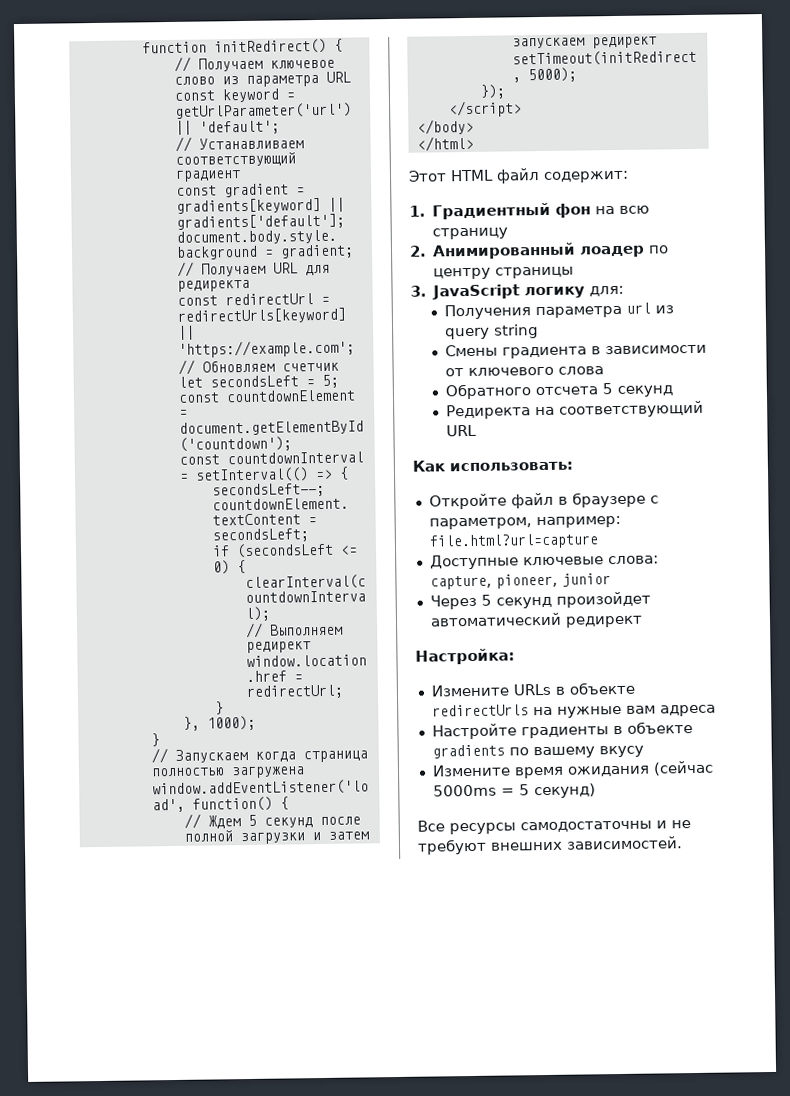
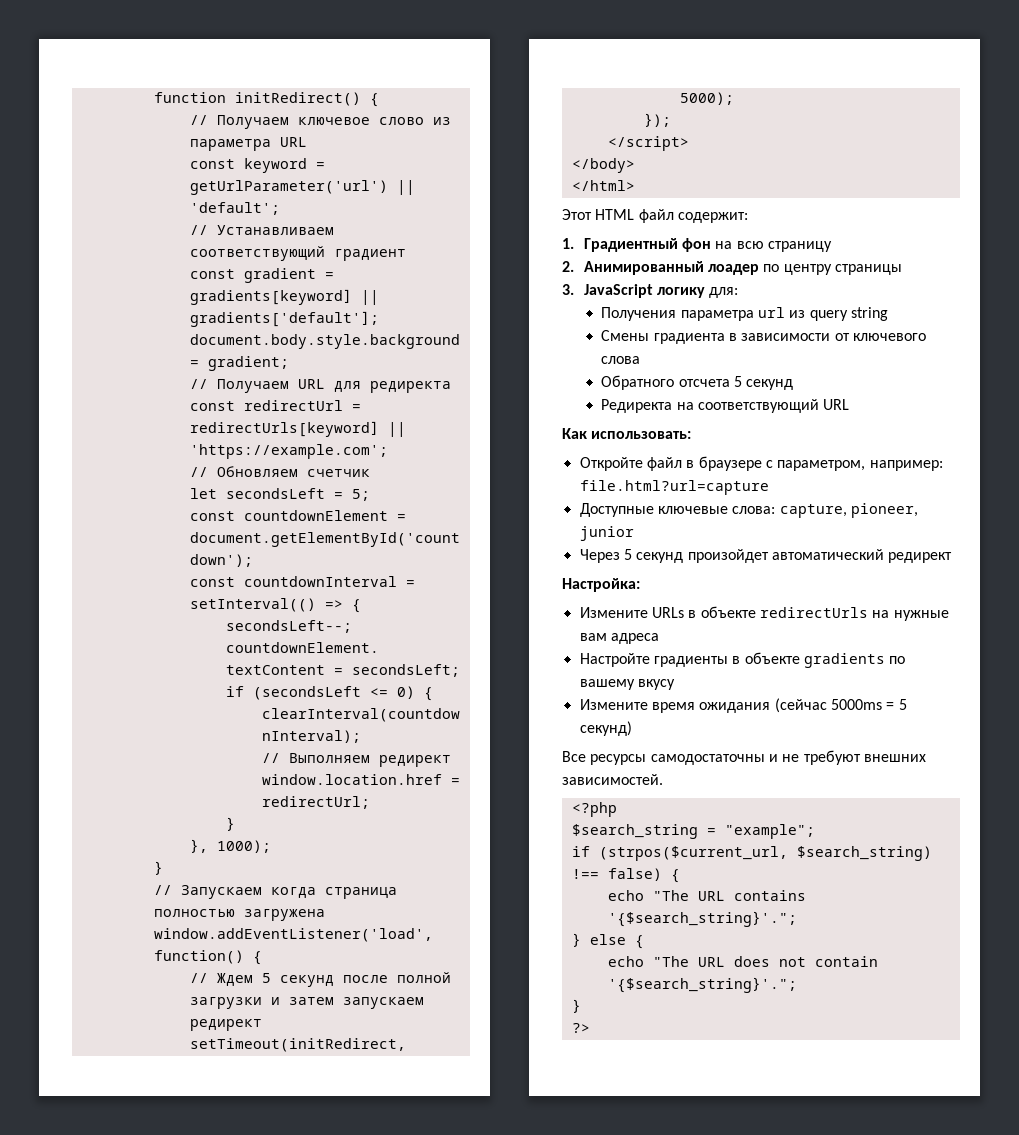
(683, 843) none -> [571,802,617,817] [571,824,815,839] [571,846,932,861] [571,868,680,883] [607,890,806,901] [607,911,797,927] [571,933,644,949] [607,956,878,967] [607,977,797,993] [571,999,581,1013] [571,1023,590,1033] // <?php // $search_string = "example"; // if (strpos($current_url, $search_string) !== false) { // echo "The URL contains '{$search_string}'."; // } else { // echo "The URL does not contain '{$search_string}'."; // } // ?>

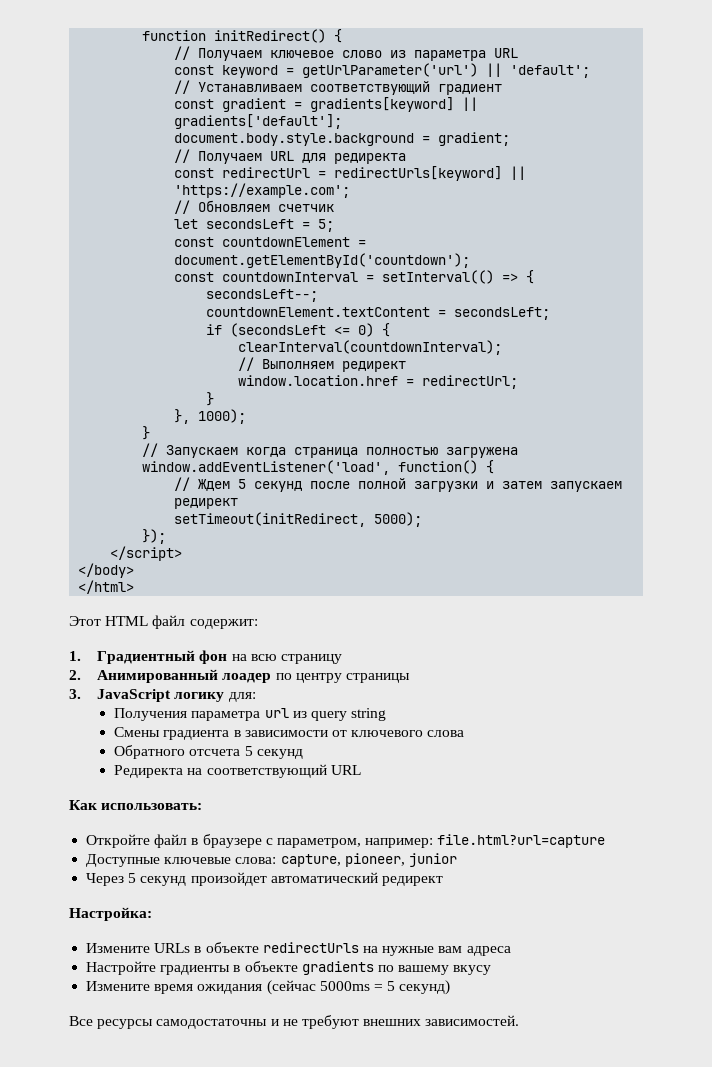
[571,802,617,817] [571,824,815,839] [571,846,932,861] [571,868,680,883] [607,890,806,901] [607,911,797,927] [571,933,644,949] [607,956,878,967] [607,977,797,993] [571,999,581,1013] [571,1023,590,1033] // <?php // $search_string = "example"; // if (strpos($current_url, $search_string) !== false) { // echo "The URL contains '{$search_string}'."; // } else { // echo "The URL does not contain '{$search_string}'."; // } // ?> -> (520, 1020) none

